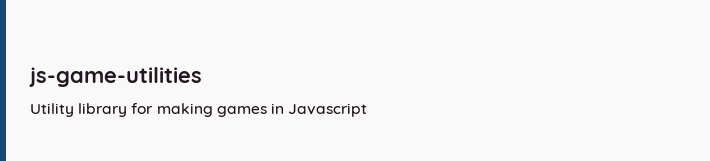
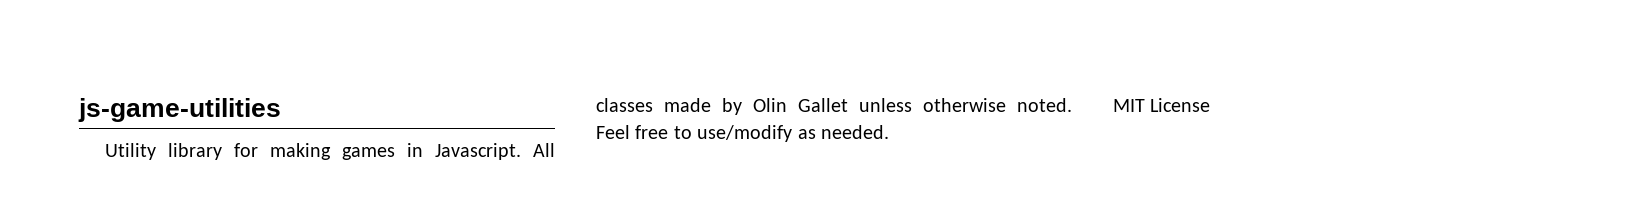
[288,103,368,117] Javascript -> [435,143,555,160] [596,98,1072,115] [596,125,889,142] [1113,98,1211,112] Javascript. All classes made by Olin Gallet unless otherwise noted. Feel free to use/modify as needed. // MIT License

